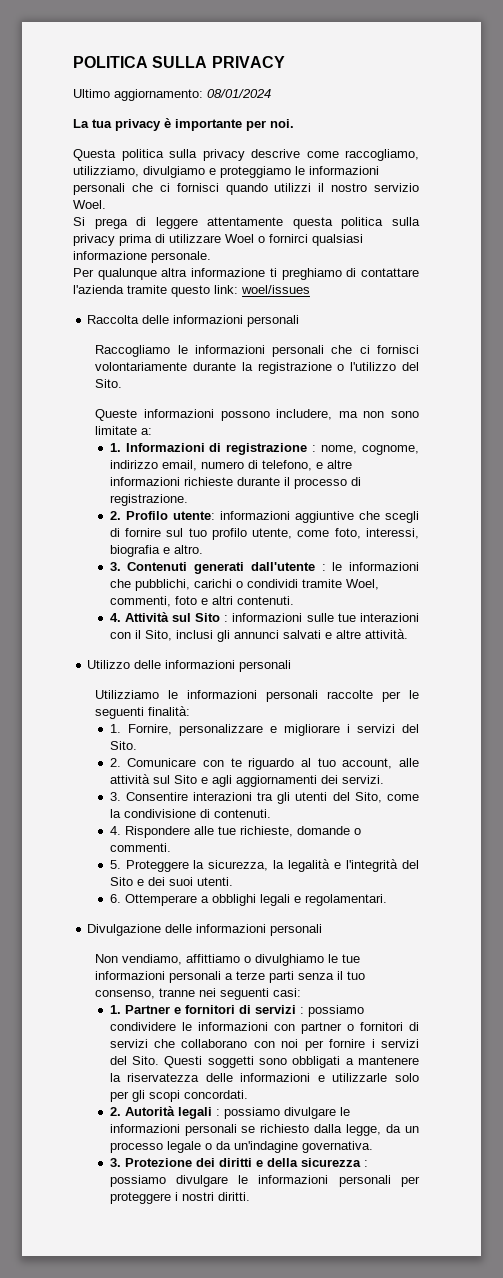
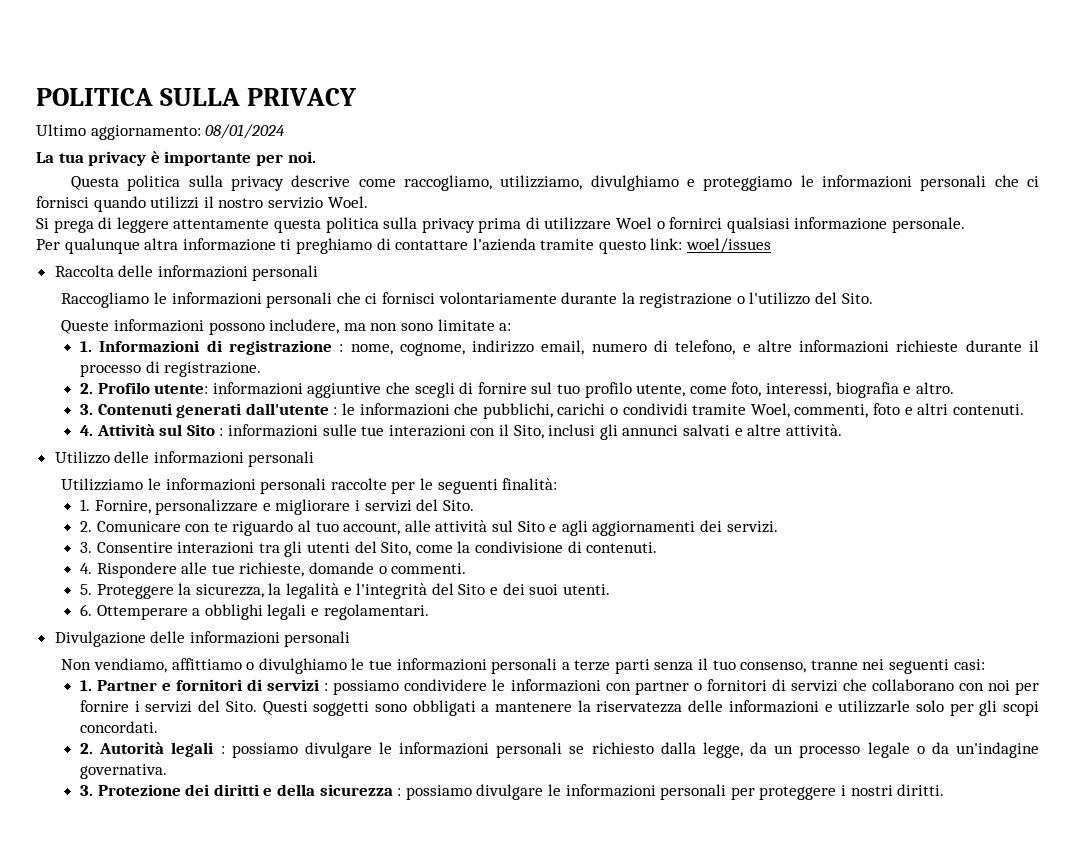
[143,166,205,178] divulgiamo -> [590,175,679,191] divulghiamo

